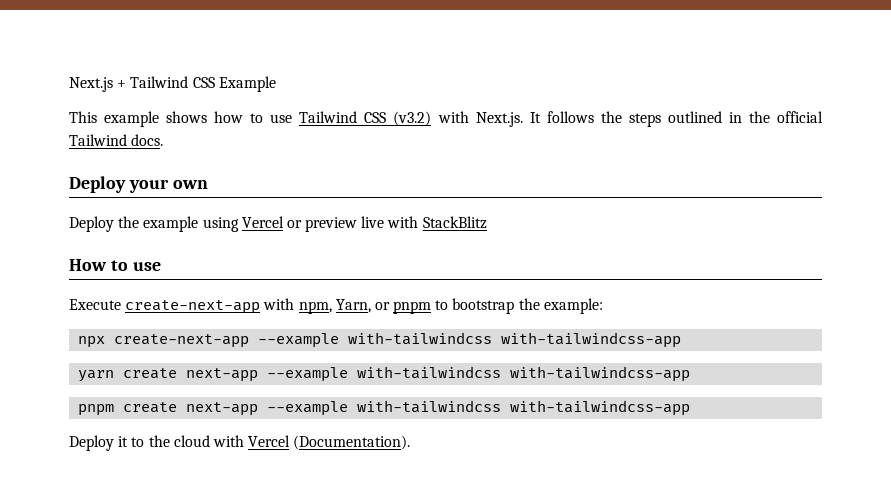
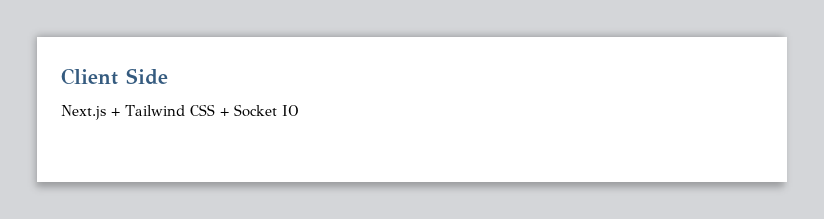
(69, 84) none -> [61,68,168,85] Client Side //
[218,76,276,92] [69,111,823,127] [69,134,164,146] [69,176,208,193] [69,216,487,232] [69,259,161,271] [69,298,603,314] [78,332,682,348] [78,366,691,382] [78,400,691,416] [69,435,411,451] Example // This example shows how to use Tailwind CSS (v3.2) with Next.js. It follows the steps outlined in the official Tailwind docs. // Deploy your own // Deploy the example using Vercel or preview live with StackBlitz // How to use // Execute create-next-app with npm, Yarn, or pnpm to bootstrap the example: // npx create-next-app --example with-tailwindcss with-tailwindcss-app // yarn create next-app --example with-tailwindcss with-tailwindcss-app // pnpm create next-app --example with-tailwindcss with-tailwindcss-app // Deploy it to the cloud with Vercel (Documentation). -> [219,104,299,117] + Socket IO

